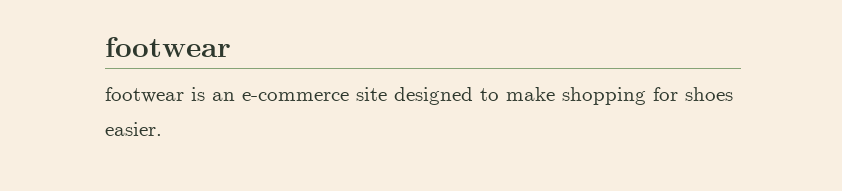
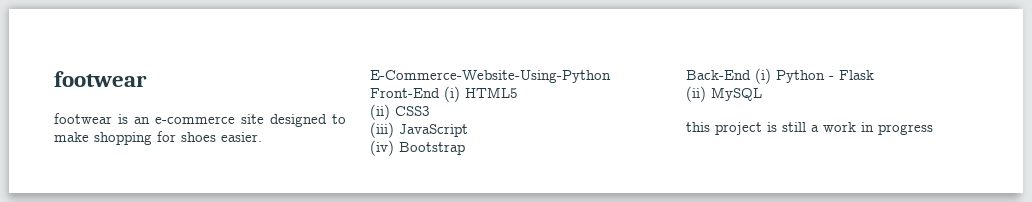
(162, 129) none -> [370,70,611,83] [370,86,518,102] [370,104,430,120] [370,122,468,138] [370,140,465,156] [686,68,874,84] [686,86,762,102] [686,122,933,135] E-Commerce-Website-Using-Python Front-End (i) HTML5 // (ii) CSS3 // (iii) JavaScript // (iv) Bootstrap // Back-End (i) Python - Flask // (ii) MySQL // this project is still a work in progress

